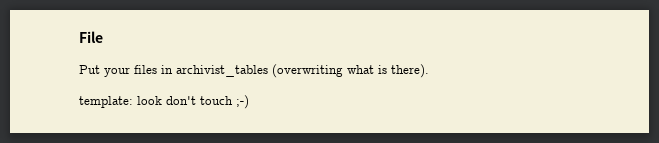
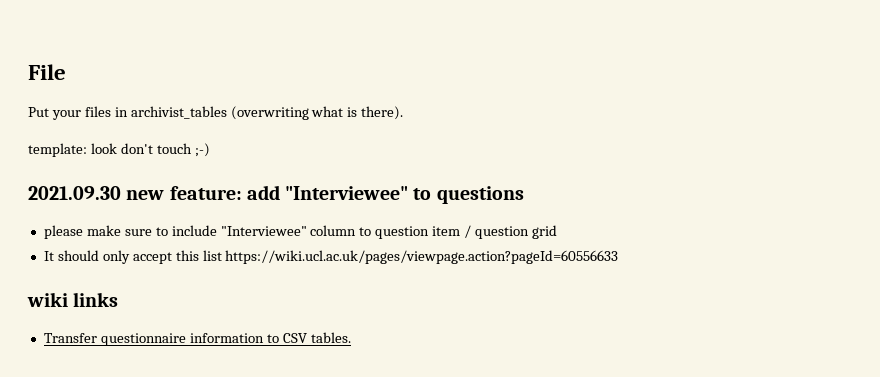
(249, 102) none -> [28,185,524,204] [43,225,557,239] [43,250,619,264] [27,292,119,307] [43,332,351,346] // 2021.09.30 new feature: add "Interviewee" to questions // please make sure to include "Interviewee" column to question item / question grid // It should only accept this list https://wiki.ucl.ac.uk/pages/viewpage.action?pageId=60556633 // wiki links // Transfer questionnaire information to CSV tables.

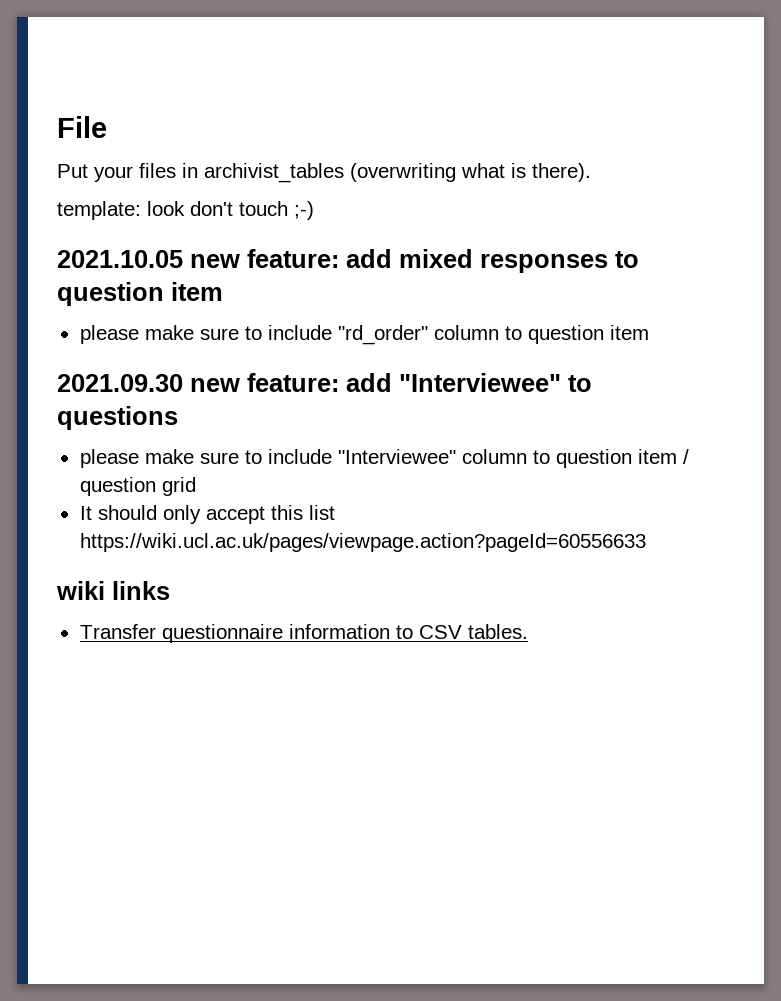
(210, 150) none -> [57,249,639,273] [57,282,223,306] [79,325,649,345] // 2021.10.05 new feature: add mixed responses to question item // please make sure to include "rd_order" column to question item

